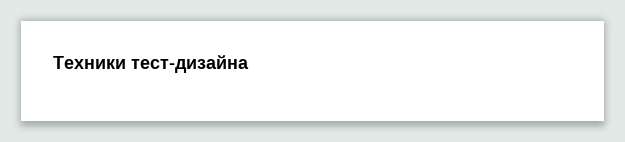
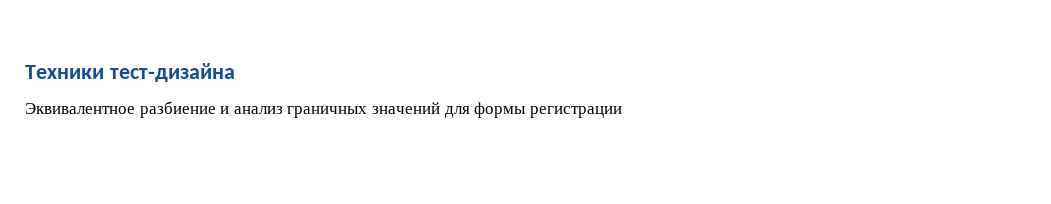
(249, 64) none -> [25,101,622,118] // Эквивалентное разбиение и анализ граничных значений для формы регистрации

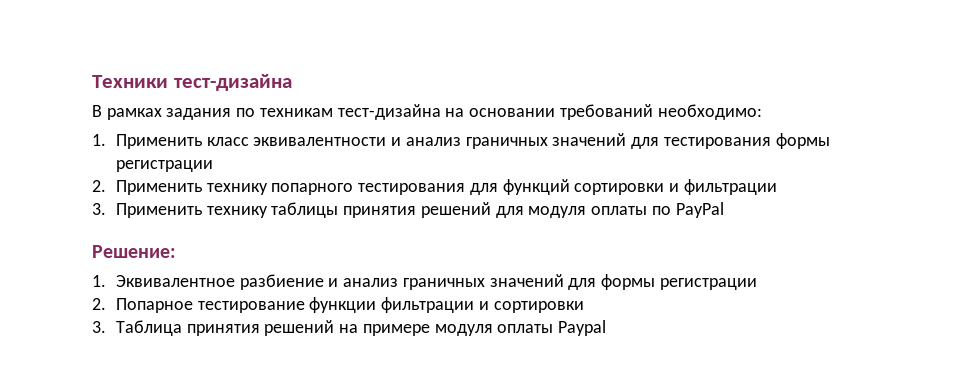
(235, 72) none -> [92,104,762,120] [92,133,830,149] [116,160,214,172] [92,179,777,195] [92,202,724,218] [92,245,176,258] [92,275,106,287] В рамках задания по техникам тест-дизайна на основании требований необходимо: // 1. Применить класс эквивалентности и анализ граничных значений для тестирования формы регистрации // 2. Применить технику попарного тестирования для функций сортировки и фильтрации // 3. Применить технику таблицы принятия решений для модуля оплаты по PayPal // Решение: // 1.
(622, 112) none -> [92,297,584,313] [92,320,607,336] // 2. Попарное тестирование функции фильтрации и сортировки // 3. Таблица принятия решений на примере модуля оплаты Paypal

